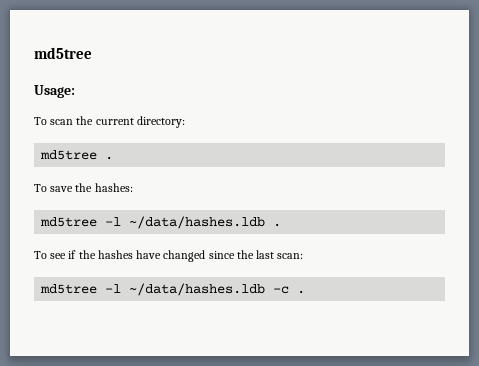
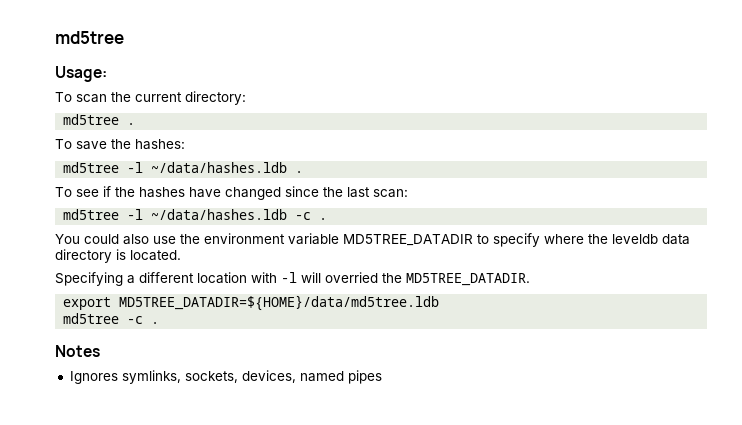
(306, 292) none -> [55,233,690,247] [55,249,181,263] [55,272,530,286] [63,295,440,311] [63,313,160,324] [55,345,100,357] [69,370,382,384] // You could also use the environment variable MD5TREE_DATADIR to specify where the leveldb data directory is located. // Specifying a different location with -l will overried the MD5TREE_DATADIR. // export MD5TREE_DATADIR=${HOME}/data/md5tree.ldb // md5tree -c . // Notes // Ignores symlinks, sockets, devices, named pipes

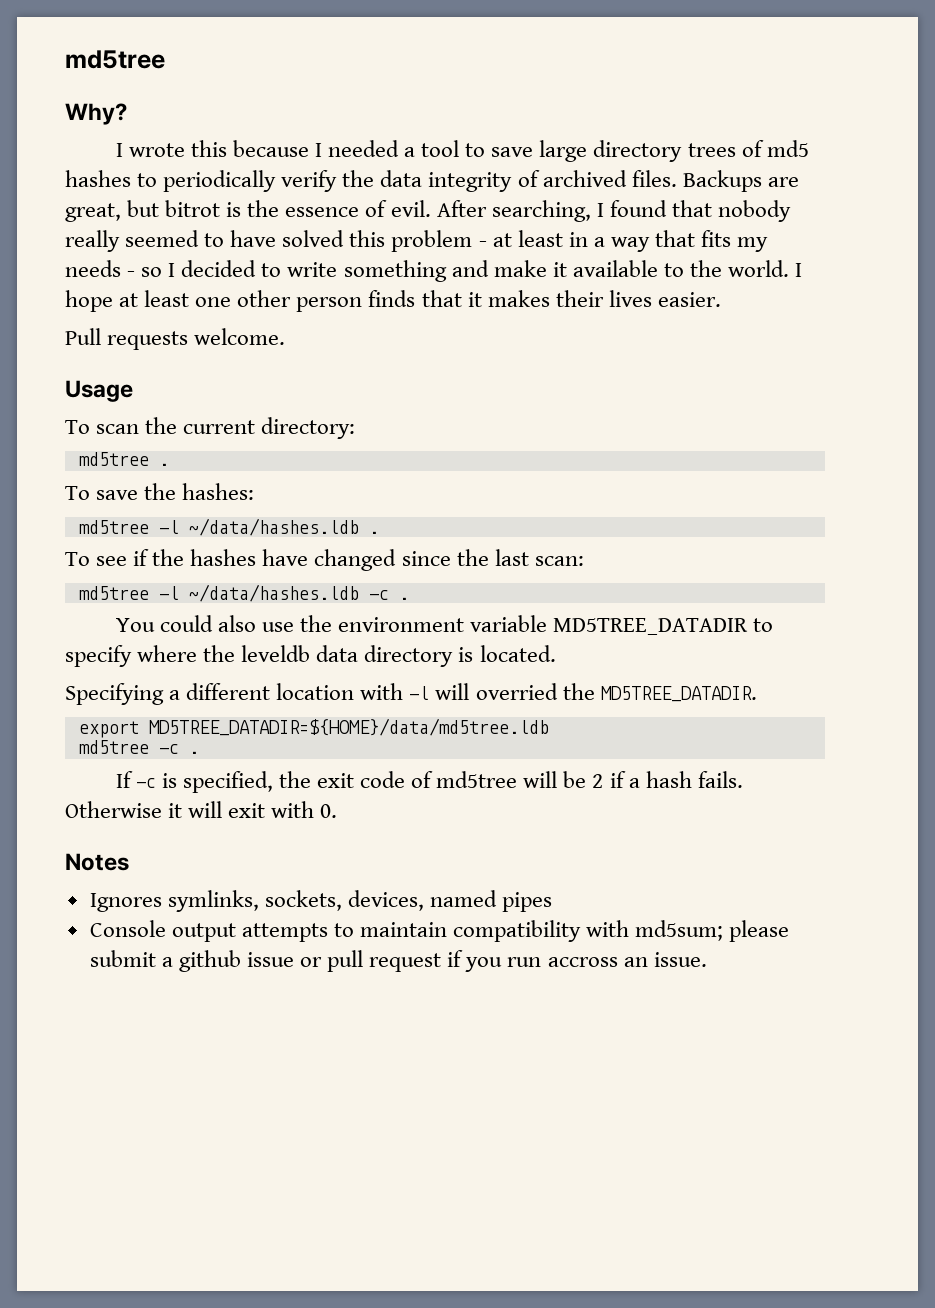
[55,66,107,82] Usage: -> [65,103,127,125] [115,140,809,162] [65,170,799,192] [65,200,791,222] [65,230,769,252] [65,260,803,282] [65,290,721,312] [65,328,286,350] [65,380,133,402] Why? // I wrote this because I needed a tool to save large directory trees of md5 hashes to periodically verify the data integrity of archived files. Backups are great, but bitrot is the essence of evil. After searching, I found that nobody really seemed to have solved this problem - at least in a way that fits my needs - so I decided to write something and make it available to the world. I hope at least one other person finds that it makes their lives easier. // Pull requests welcome. // Usage
(160, 323) none -> [115,771,743,793] [65,801,338,818] // If -c is specified, the exit code of md5tree will be 2 if a hash fails. Otherwise it will exit with 0.
(382, 377) none -> [89,920,790,942] [89,950,707,972] // Console output attempts to maintain compatibility with md5sum; please submit a github issue or pull request if you run accross an issue.

